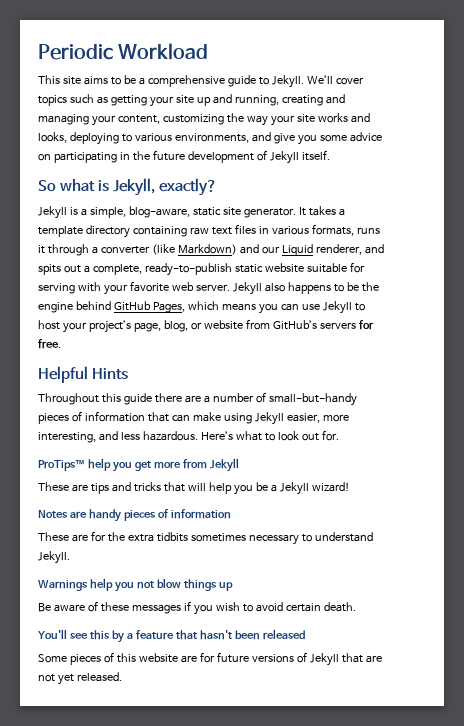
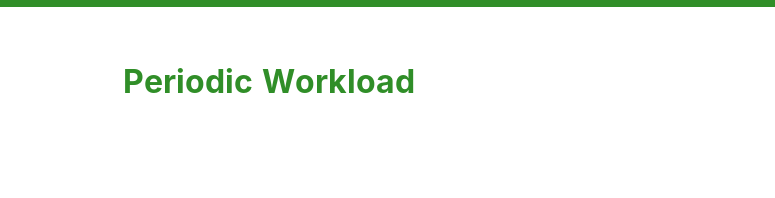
[38,75,364,88] [38,94,345,107] [38,113,370,126] [38,132,382,145] [38,150,330,164] [38,178,218,196] [38,206,345,219] [38,224,380,238] [38,244,384,256] [38,262,365,276] [38,281,379,295] [38,301,365,314] [38,319,374,333] [38,339,61,349] [38,366,129,383] [38,392,357,406] [38,411,349,425] [38,430,339,443] [38,458,239,472] [38,482,350,495] [38,509,231,522] [38,531,373,545] [38,551,70,564] [38,578,233,592] [38,601,356,615] [37,629,305,643] [38,652,382,666] [38,672,122,685] // This site aims to be a comprehensive guide to Jekyll. We’ll cover topics such as getting your site up and running, creating and managing your content, customizing the way your site works and looks, deploying to various environments, and give you some advice on participating in the future development of Jekyll itself. // So what is Jekyll, exactly? // Jekyll is a simple, blog-aware, static site generator. It takes a template directory containing raw text files in various formats, runs it through a converter (like Markdown) and our Liquid renderer, and spits out a complete, ready-to-publish static website suitable for serving with your favorite web server. Jekyll also happens to be the engine behind GitHub Pages, which means you can use Jekyll to host your project’s page, blog, or website from GitHub’s servers for free. // Helpful Hints // Throughout this guide there are a number of small-but-handy pieces of information that can make using Jekyll easier, more interesting, and less hazardous. Here’s what to look out for. // ProTips™ help you get more from Jekyll // These are tips and tricks that will help you be a Jekyll wizard! // Notes are handy pieces of information // These are for the extra tidbits sometimes necessary to understand Jekyll. // Warnings help you not blow things up // Be aware of these messages if you wish to avoid certain death. // You'll see this by a feature that hasn't been released // Some pieces of this website are for future versions of Jekyll that are not yet released. -> (415, 81) none

